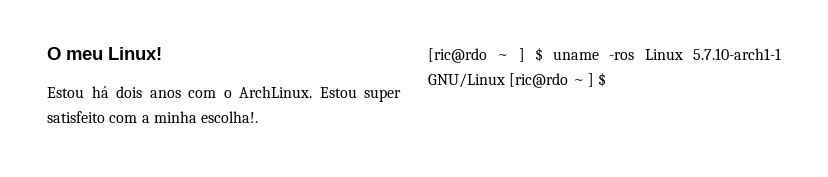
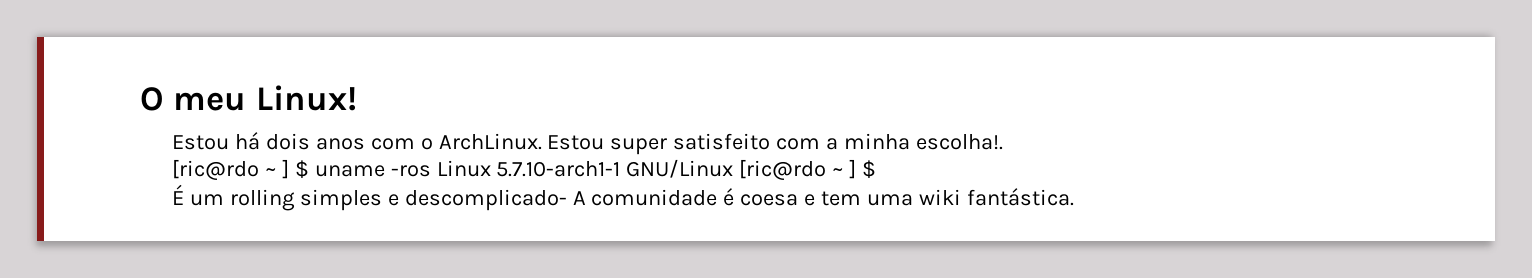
(607, 79) none -> [171,184,1075,211] // É um rolling simples e descomplicado- A comunidade é coesa e tem uma wiki fantástica.

